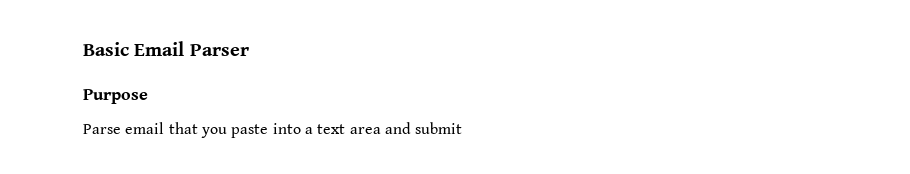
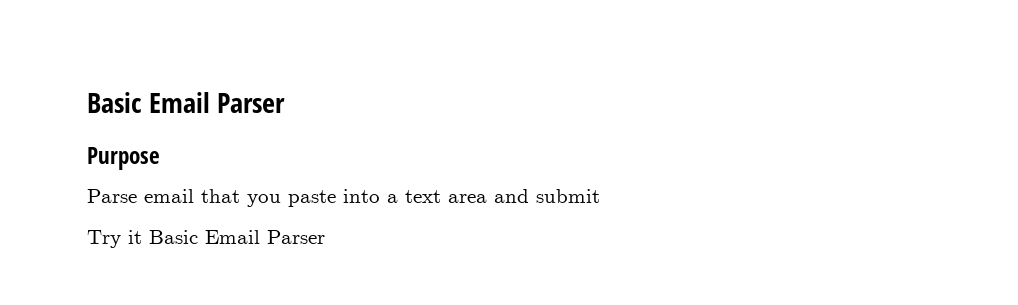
(463, 128) none -> [87,230,325,248] // Try it Basic Email Parser

